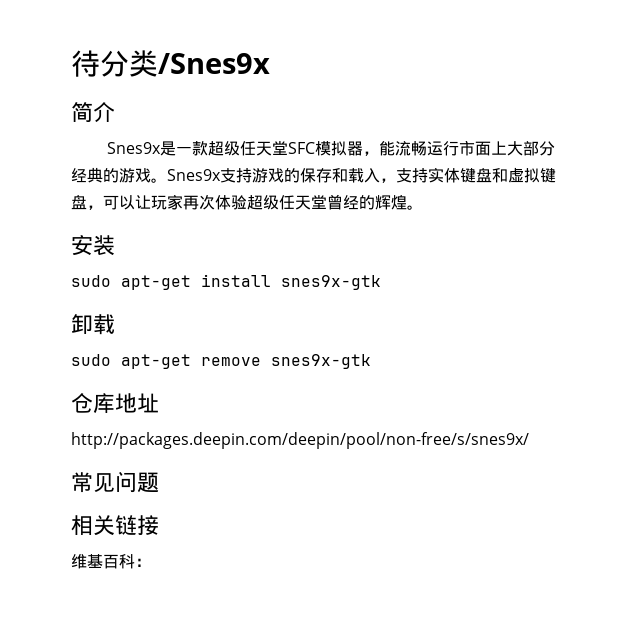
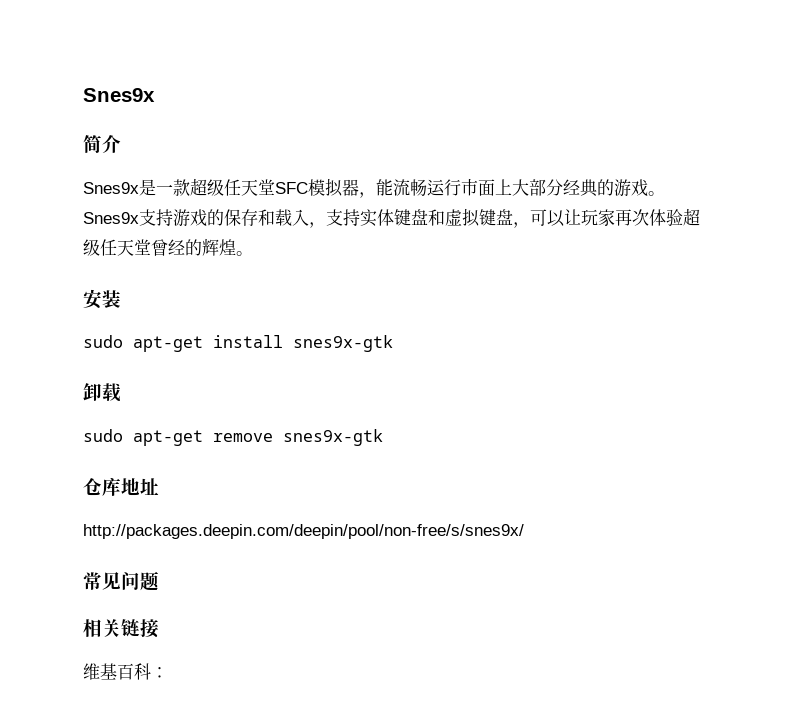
[71,50,270,77] 待分类/Snes9x -> [83,88,155,102] Snes9x

